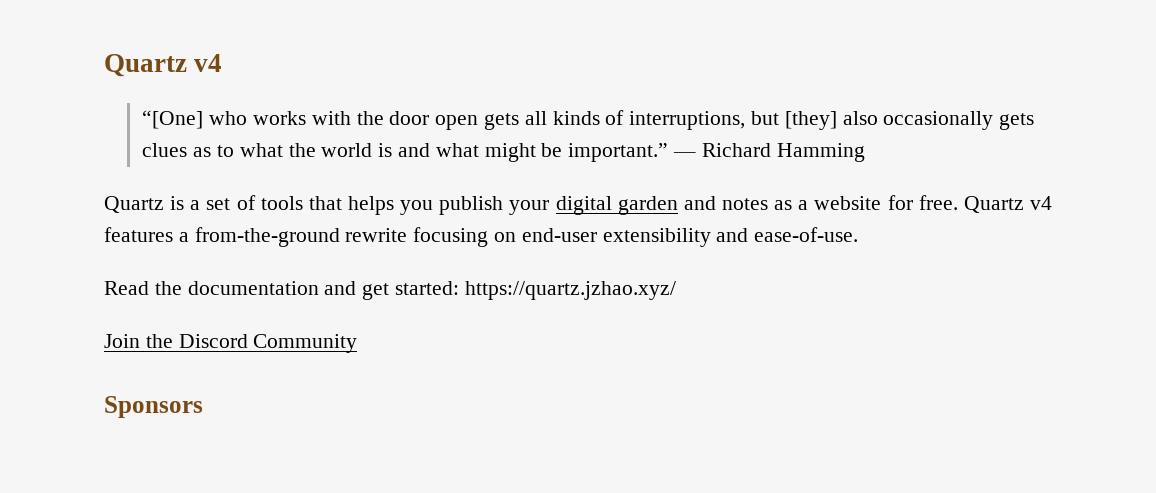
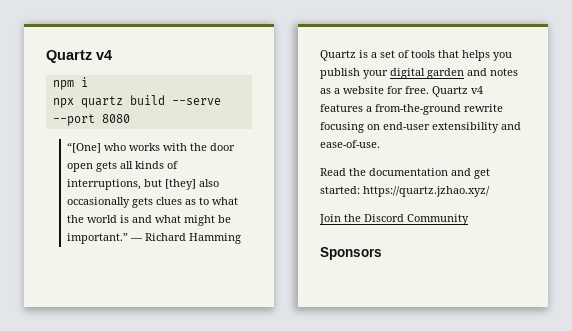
[104,54,223,77] Quartz v4 -> [46,50,112,63] [52,77,88,90] [52,95,221,108] [52,114,130,126] Quartz v4 // npm i // npx quartz build --serve --port 8080

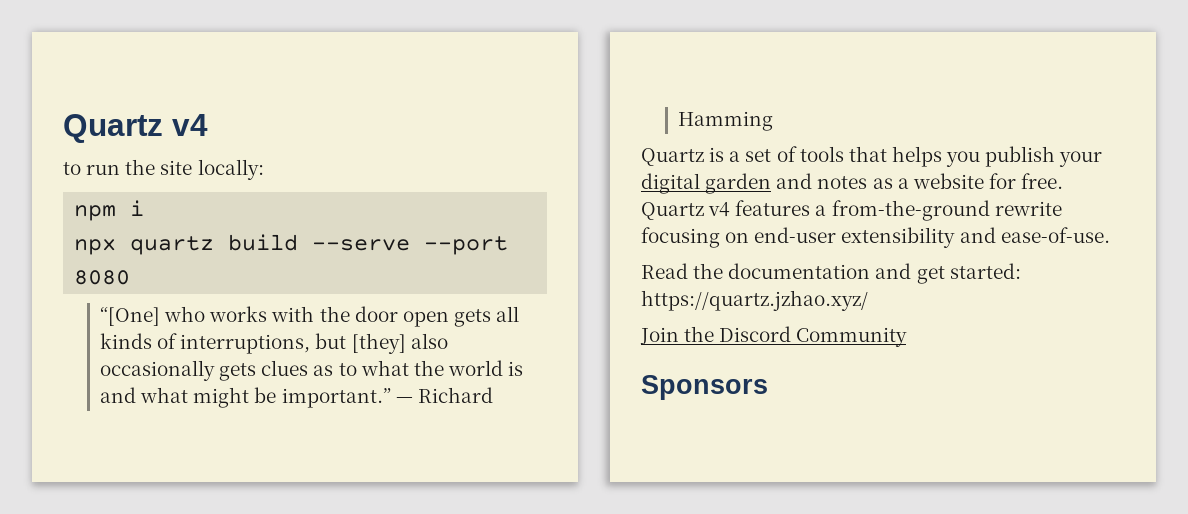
[46,50,112,63] Quartz v4 -> [63,114,208,143] [63,159,264,180] Quartz v4 // to run the site locally:

